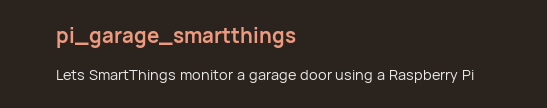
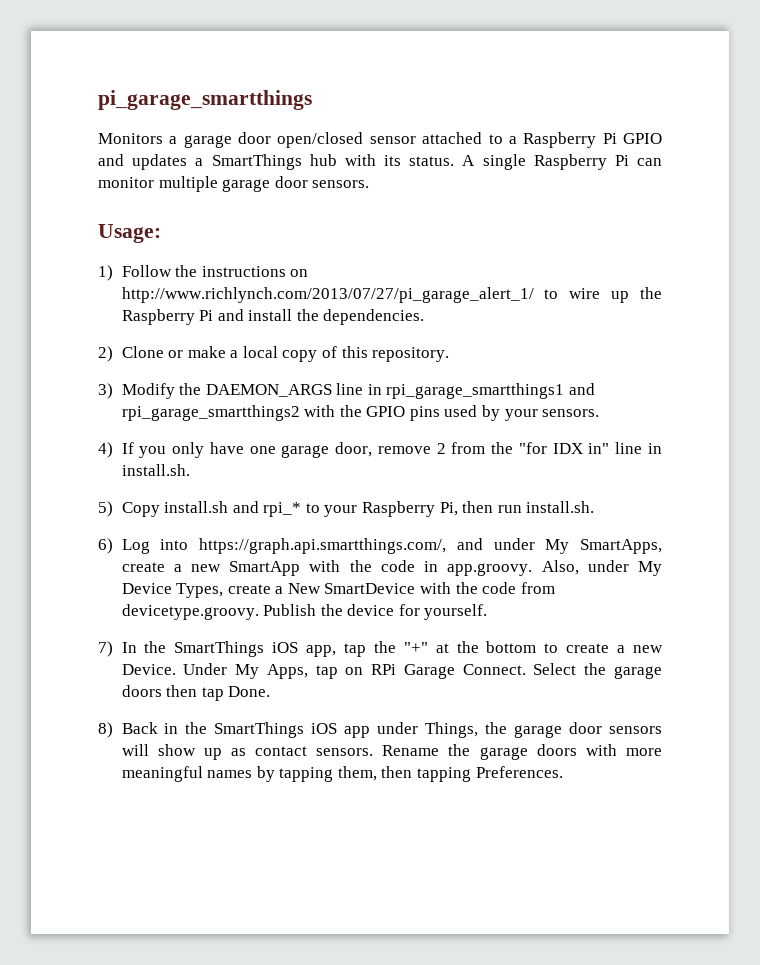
[56,70,475,83] Lets SmartThings monitor a garage door using a Raspberry Pi -> [98,132,663,148] [98,154,662,170] [98,176,370,192] [98,224,161,243] [98,265,309,281] [121,287,662,303] [121,309,425,325] [98,346,450,362] [98,383,596,399] [121,405,600,421] [98,442,662,458] [121,464,190,476] [98,501,595,517] [98,538,662,554] [121,560,663,576] [121,582,555,598] [121,604,488,620] [98,641,664,657] [121,663,662,679] [121,685,271,701] [98,722,662,738] [121,744,662,760] [121,766,563,782] Monitors a garage door open/closed sensor attached to a Raspberry Pi GPIO and updates a SmartThings hub with its status. A single Raspberry Pi can monitor multiple garage door sensors. // Usage: // 1) Follow the instructions on http://www.richlynch.com/2013/07/27/pi_garage_alert_1/ to wire up the Raspberry Pi and install the dependencies. // 2) Clone or make a local copy of this repository. // 3) Modify the DAEMON_ARGS line in rpi_garage_smartthings1 and rpi_garage_smartthings2 with the GPIO pins used by your sensors. // 4) If you only have one garage door, remove 2 from the "for IDX in" line in install.sh. // 5) Copy install.sh and rpi_* to your Raspberry Pi, then run install.sh. // 6) Log into https://graph.api.smartthings.com/, and under My SmartApps, create a new SmartApp with the code in app.groovy. Also, under My Device Types, create a New SmartDevice with the code from devicetype.groovy. Publish the device for yourself. // 7) In the SmartThings iOS app, tap the "+" at the bottom to create a new Device. Under My Apps, tap on RPi Garage Connect. Select the garage doors then tap Done. // 8) Back in the SmartThings iOS app under Things, the garage door sensors will show up as contact sensors. Rename the garage doors with more meaningful names by tapping them, then tapping Preferences.

